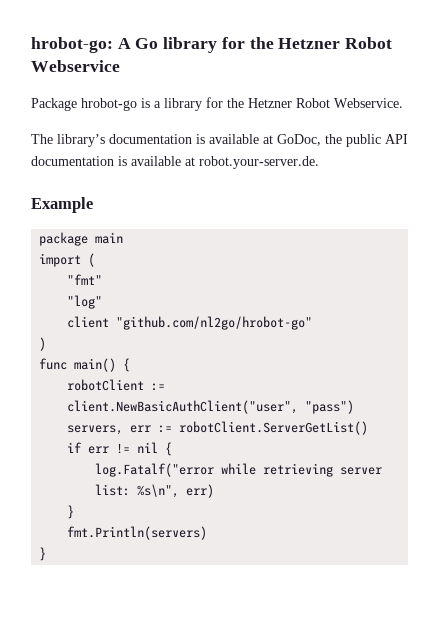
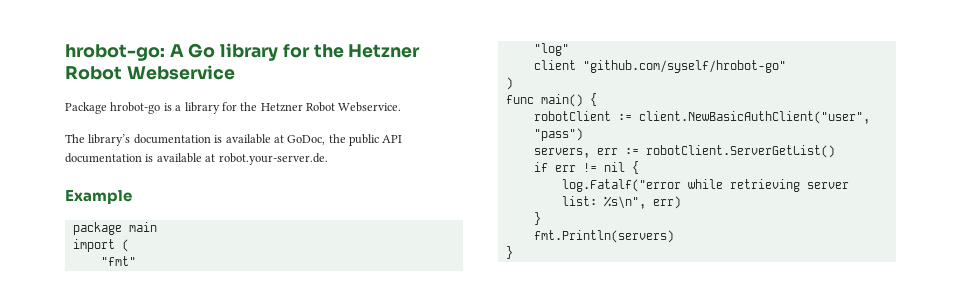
[116,316,313,330] "github.com/nl2go/hrobot-go" -> [582,60,786,73] "github.com/syself/hrobot-go"

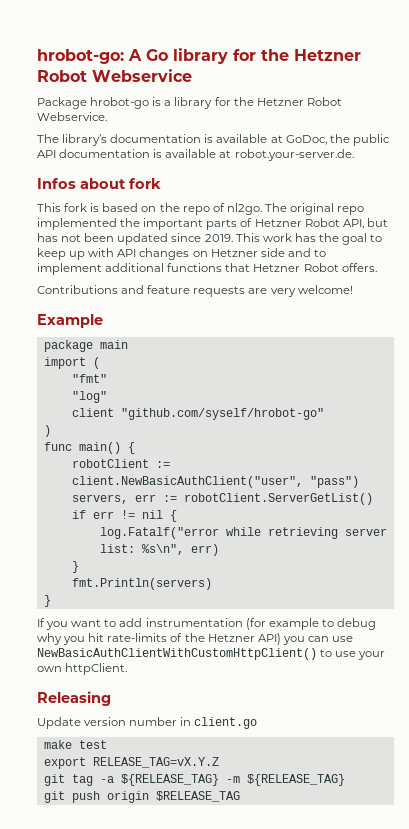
(328, 159) none -> [37,178,161,189] [37,203,365,215] [37,218,388,230] [37,233,383,245] [37,248,326,260] [37,263,377,275] [37,285,353,297] // Infos about fork // This fork is based on the repo of nl2go. The original repo implemented the important parts of Hetzner Robot API, but has not been updated since 2019. This work has the goal to keep up with API changes on Hetzner side and to implement additional functions that Hetzner Robot offers. // Contributions and feature requests are very welcome!
(513, 252) none -> [37,618,376,630] [37,633,354,645] [37,648,386,660] [37,663,128,675] [37,691,111,706] [37,717,258,729] [43,740,107,749] [43,757,219,769] [43,774,345,786] [43,791,240,803] // If you want to add instrumentation (for example to debug why you hit rate-limits of the Hetzner API) you can use NewBasicAuthClientWithCustomHttpClient() to use your own httpClient. // Releasing // Update version number in client.go // make test // export RELEASE_TAG=vX.Y.Z // git tag -a ${RELEASE_TAG} -m ${RELEASE_TAG} // git push origin $RELEASE_TAG

